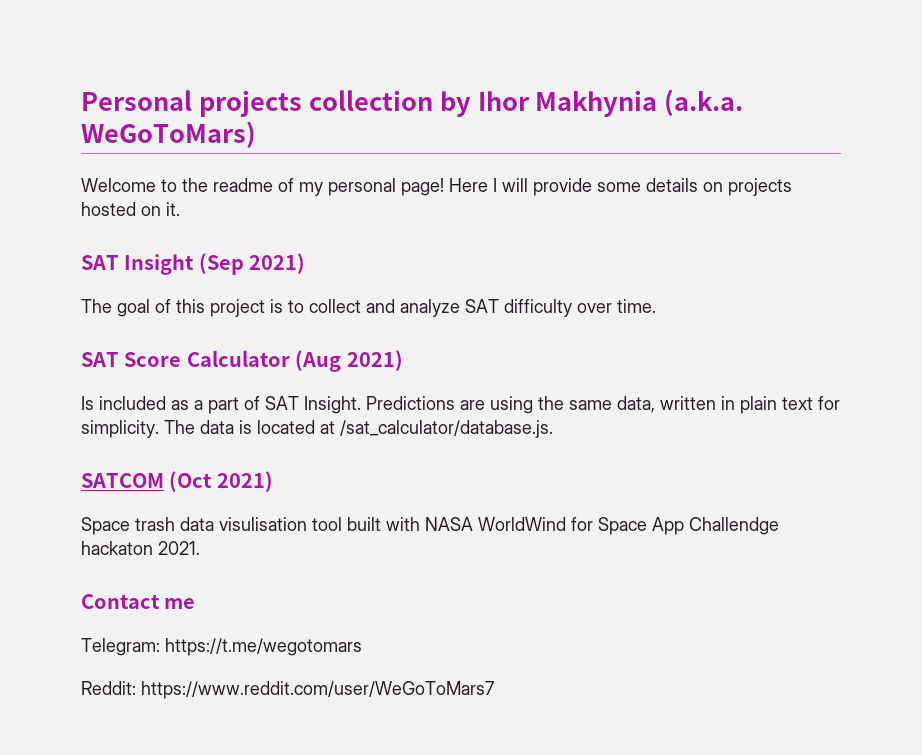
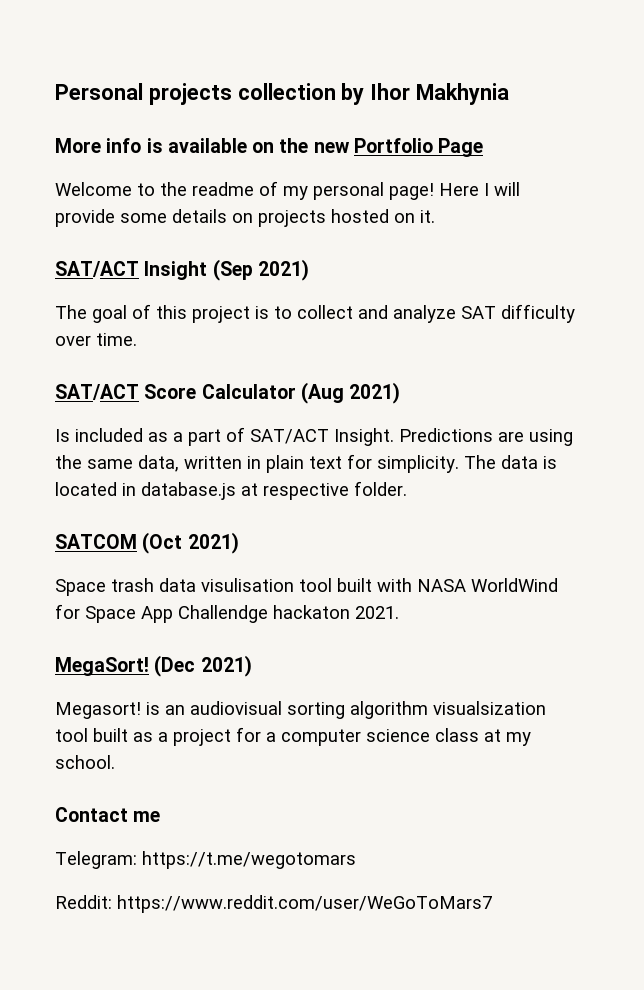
[664,89,744,116] [81,121,256,148] (a.k.a. WeGoToMars) -> [55,138,484,157] // More info is available on the new Portfolio Page
[81,255,119,270] SAT -> [55,261,139,277] SAT/ACT
[81,352,119,367] SAT -> [55,384,139,400] SAT/ACT
[265,396,299,410] SAT -> [250,429,329,444] SAT/ACT
[320,420,553,438] at /sat_calculator/database.js. -> [122,481,407,500] in database.js at respective folder.
(200, 548) none -> [55,655,252,677] [55,701,546,719] [55,727,531,746] [55,755,115,769] // MegaSort! (Dec 2021) // Megasort! is an audiovisual sorting algorithm visualsization tool built as a project for a computer science class at my school.

